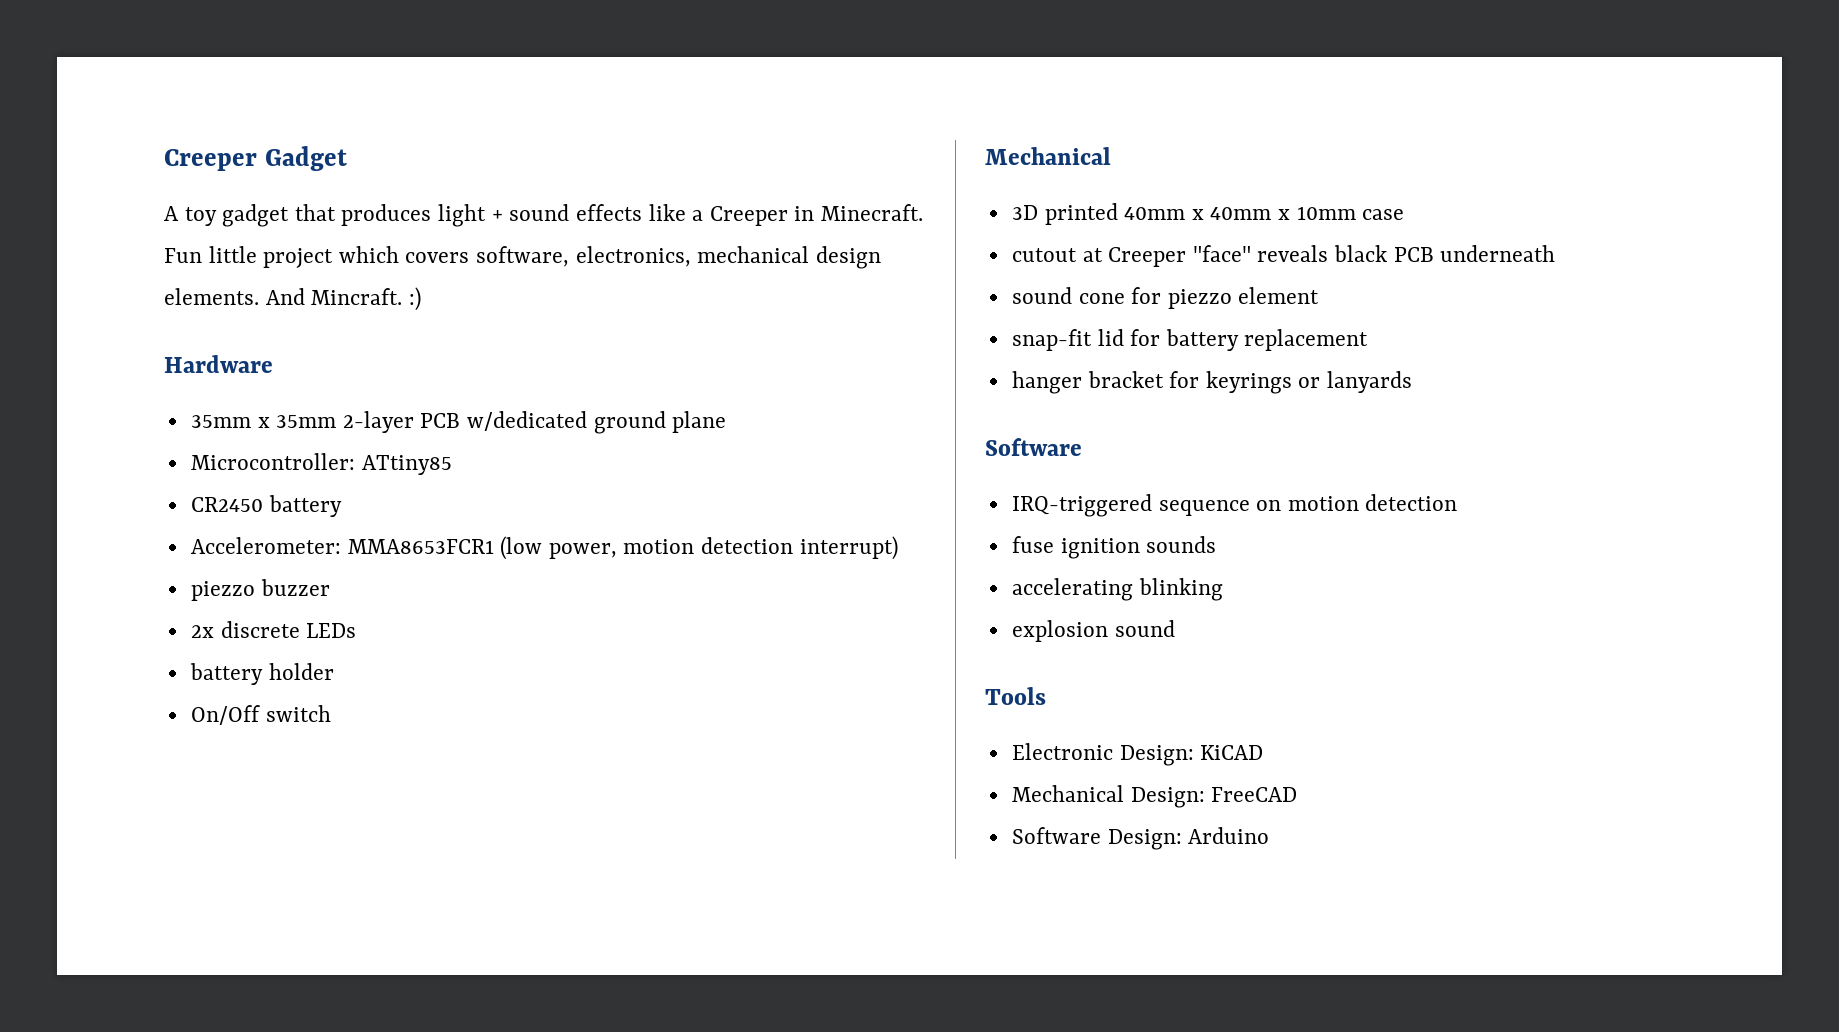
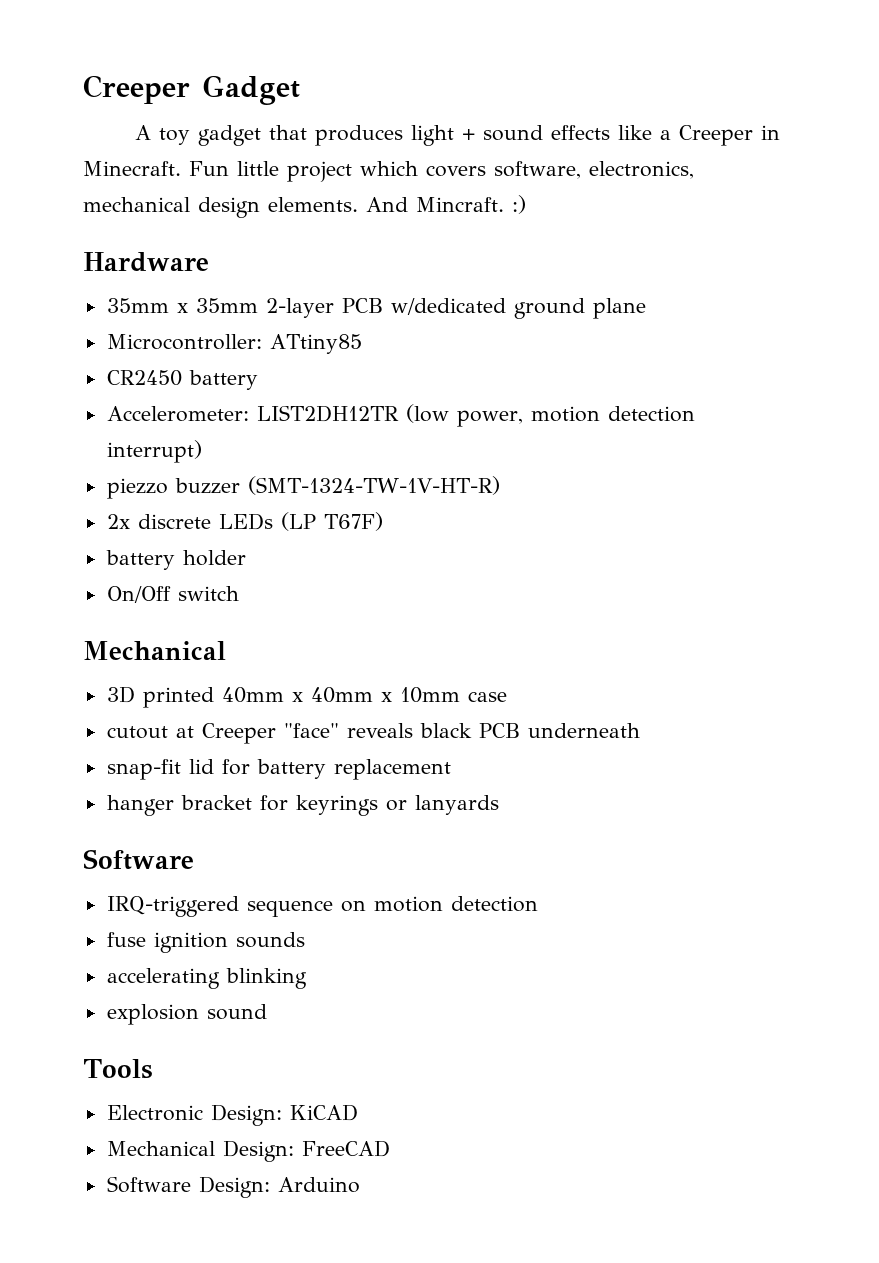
[347,539,494,554] MMA8653FCR1 -> [256,405,399,422] LIST2DH12TR
(330, 587) none -> [247,476,500,495] (SMT-1324-TW-1V-HT-R)
(357, 630) none -> [280,512,383,531] (LP T67F)
[1011,287,1320,309] // sound cone for piezzo element -> (640, 730) none

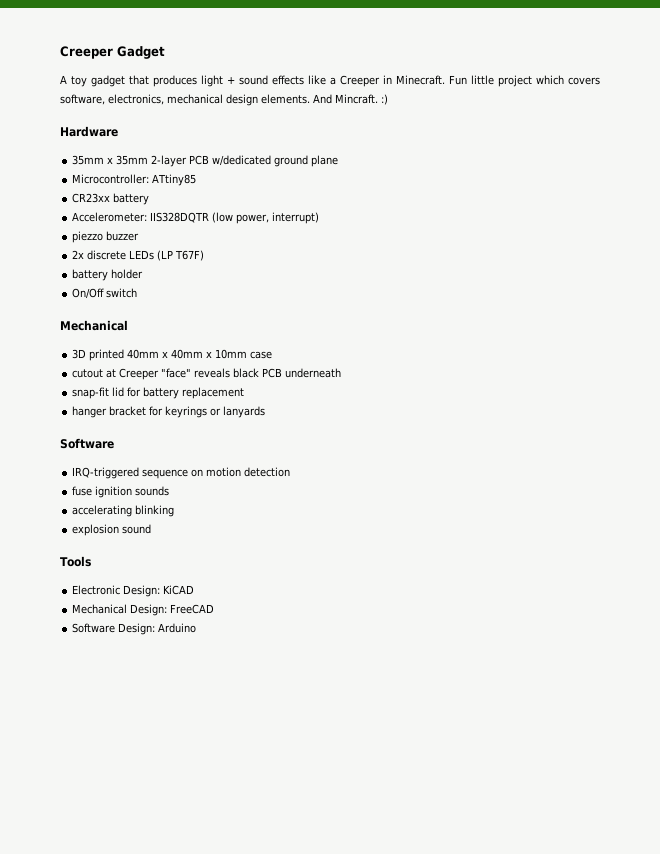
[106,370,182,386] CR2450 -> [72,193,111,203] CR23xx
[256,405,399,422] LIST2DH12TR -> [150,212,210,223] IIS328DQTR
[530,406,695,422] motion detection -> (270, 219) none
[247,476,500,495] (SMT-1324-TW-1V-HT-R) -> (140, 236) none

